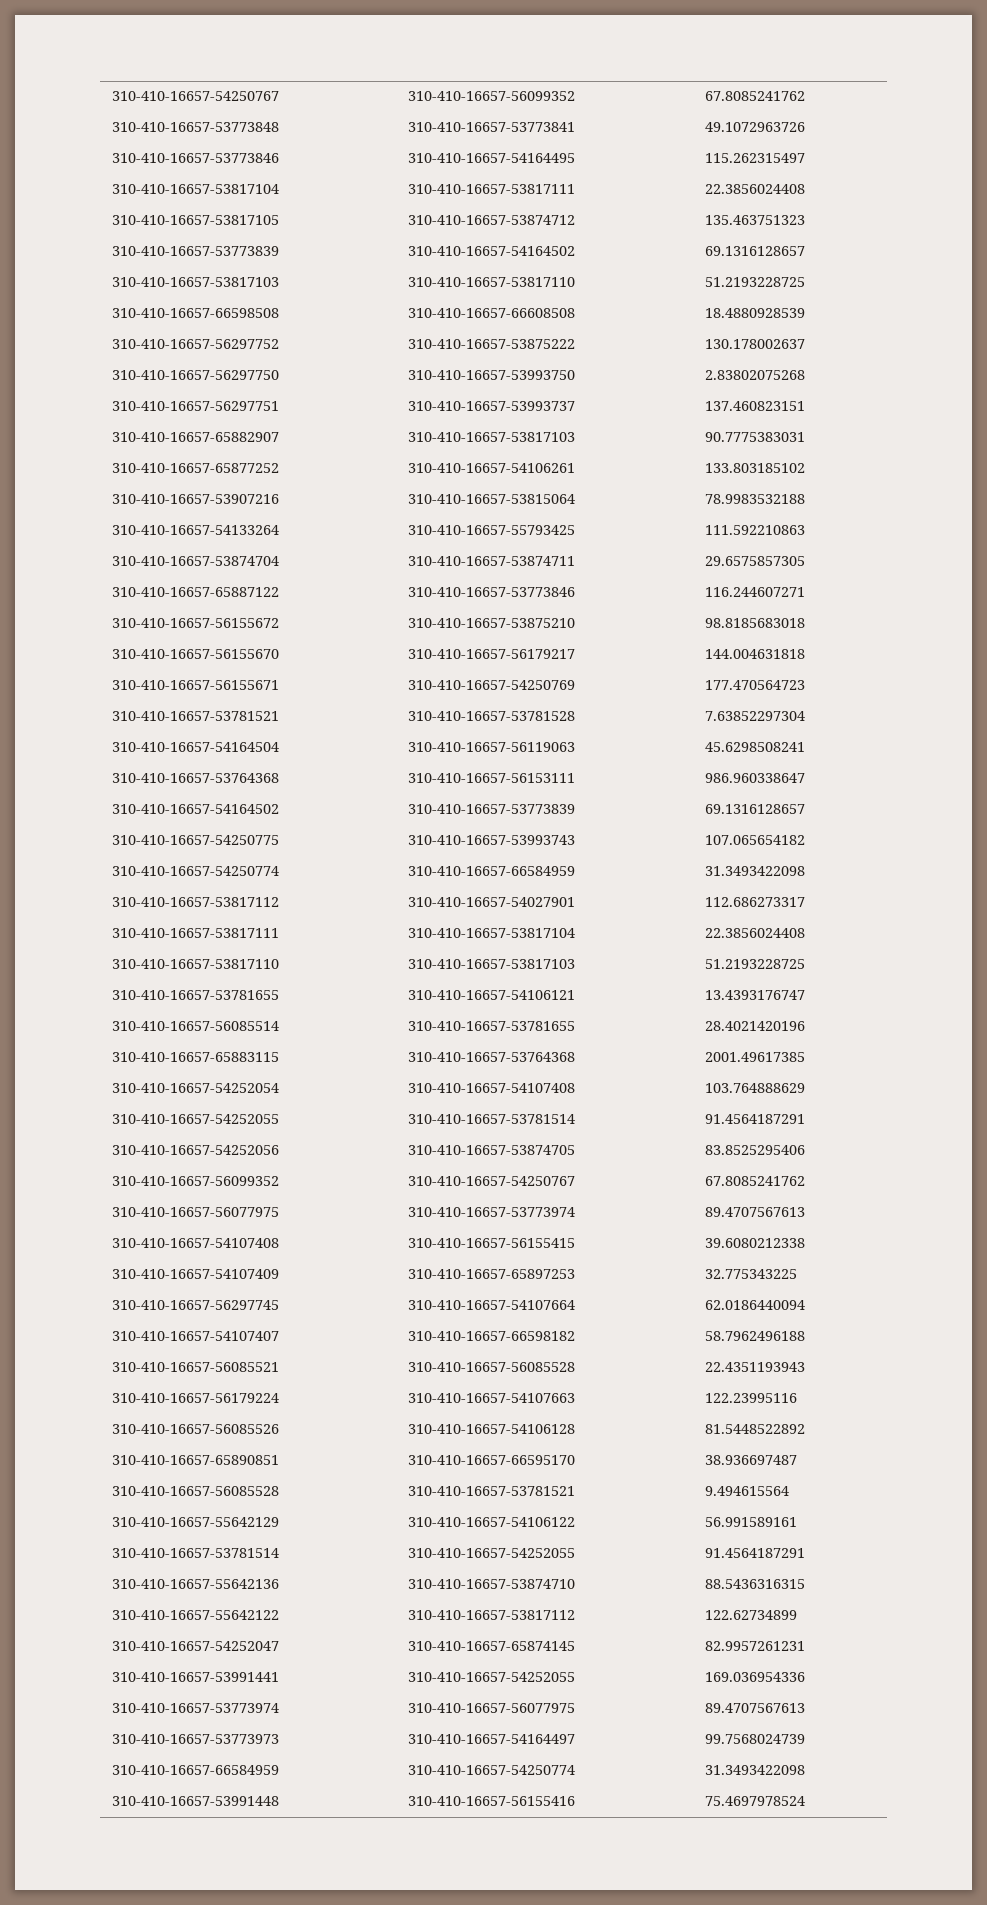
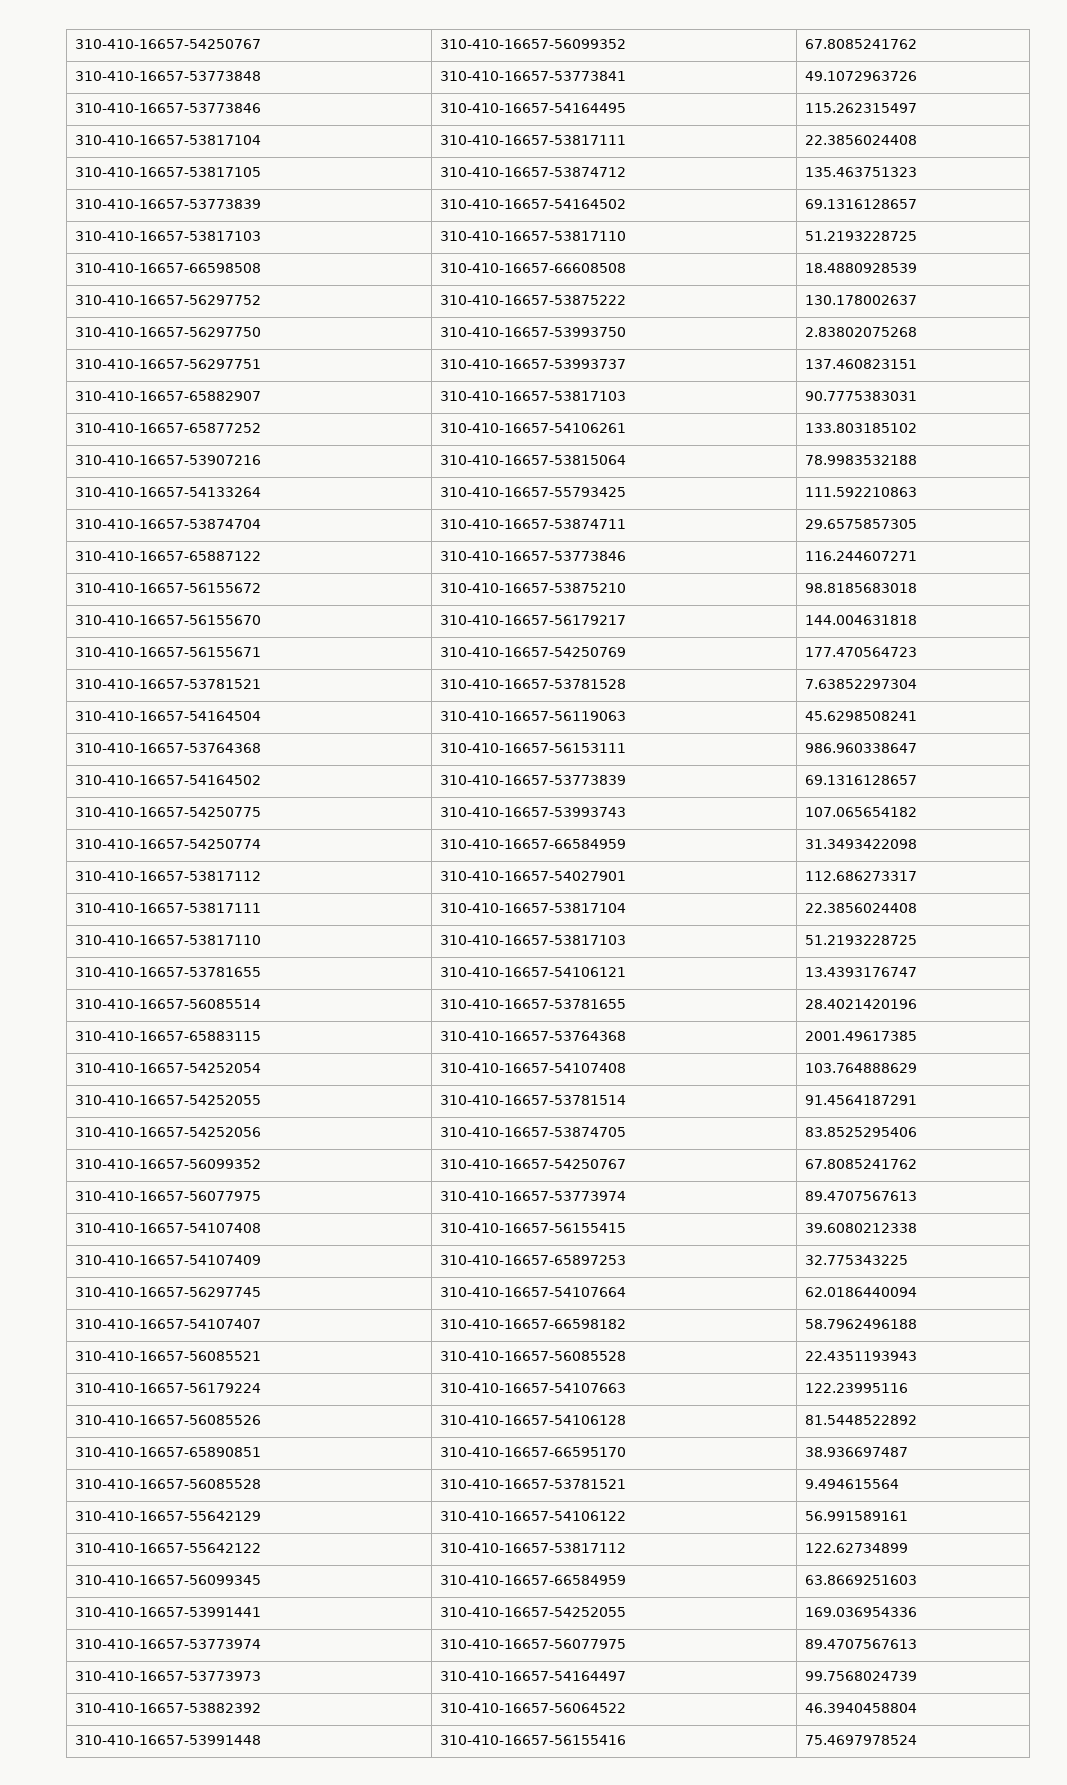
[111,1548,279,1558] [407,1548,575,1558] [704,1548,805,1558] [111,1579,279,1589] [407,1579,575,1589] [704,1579,805,1589] // 310-410-16657-53781514 | 310-410-16657-54252055 | 91.4564187291 // 310-410-16657-55642136 | 310-410-16657-53874710 | 88.5436316315 -> (908, 1516) none
[111,1641,279,1651] [407,1641,575,1651] [704,1641,805,1651] 310-410-16657-54252047 | 310-410-16657-65874145 | 82.9957261231 -> [74,1575,261,1585] [439,1575,626,1585] [804,1575,917,1585] 310-410-16657-56099345 | 310-410-16657-66584959 | 63.8669251603
[111,1765,279,1775] [407,1765,575,1775] [704,1765,805,1775] 310-410-16657-66584959 | 310-410-16657-54250774 | 31.3493422098 -> [74,1703,261,1713] [439,1703,626,1713] [804,1703,917,1713] 310-410-16657-53882392 | 310-410-16657-56064522 | 46.3940458804

